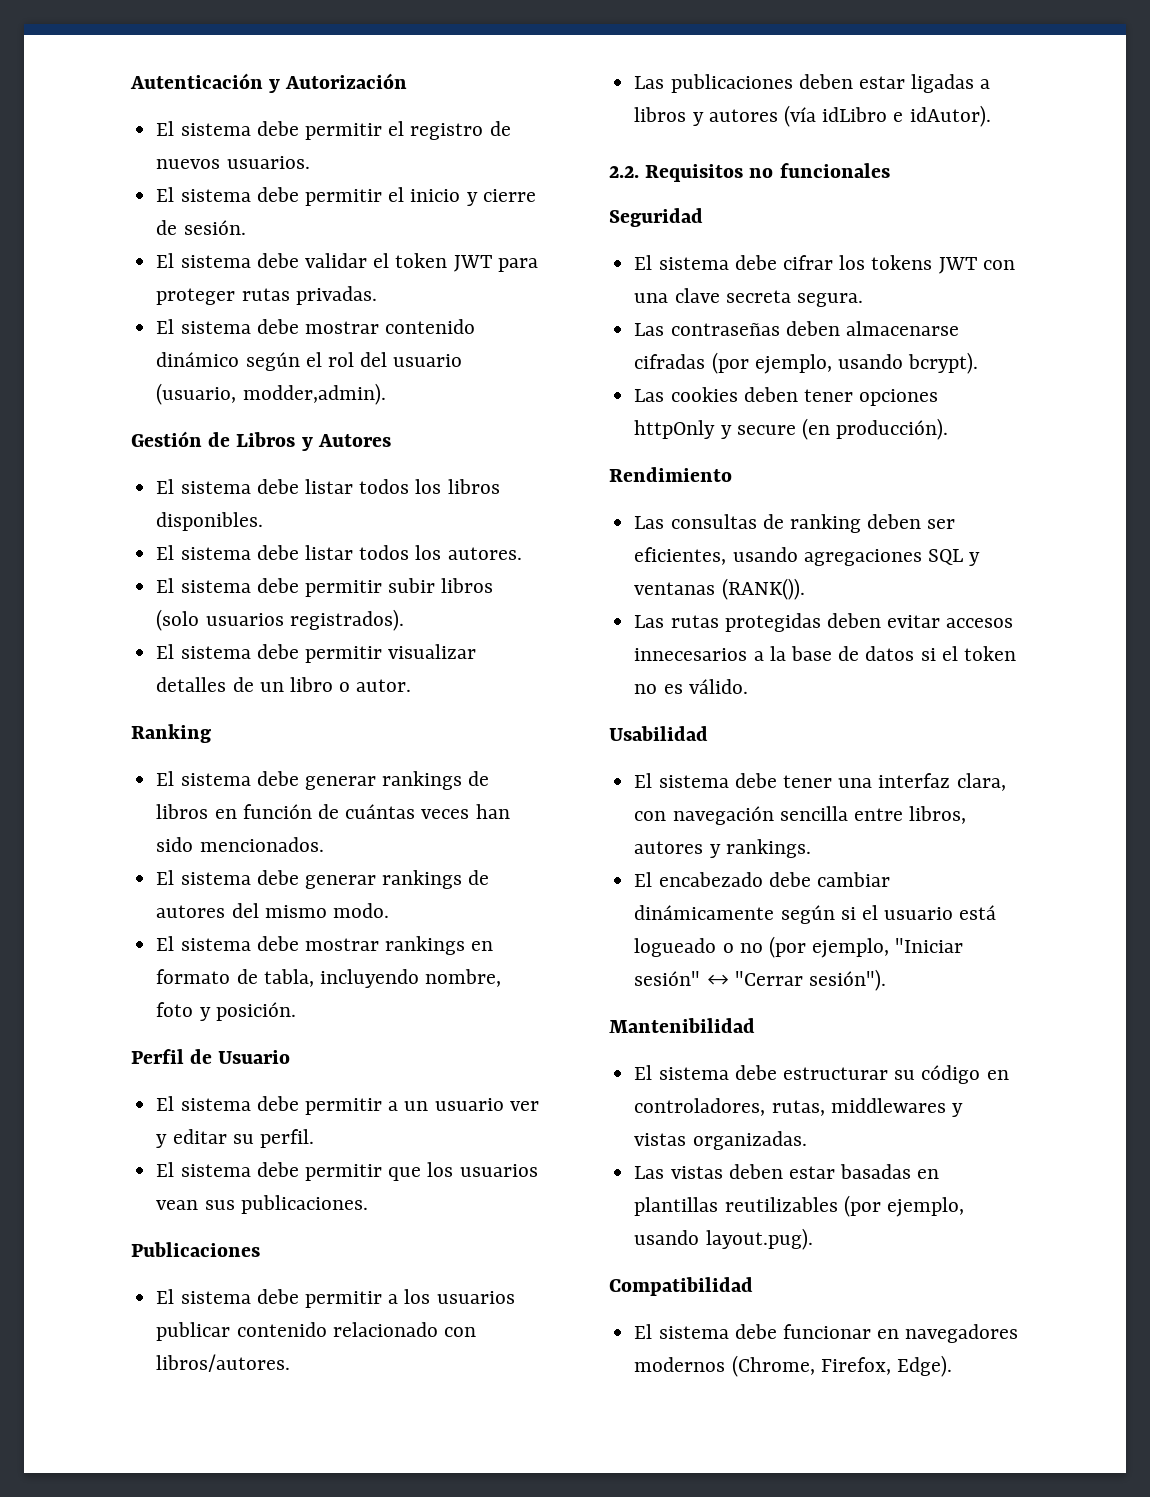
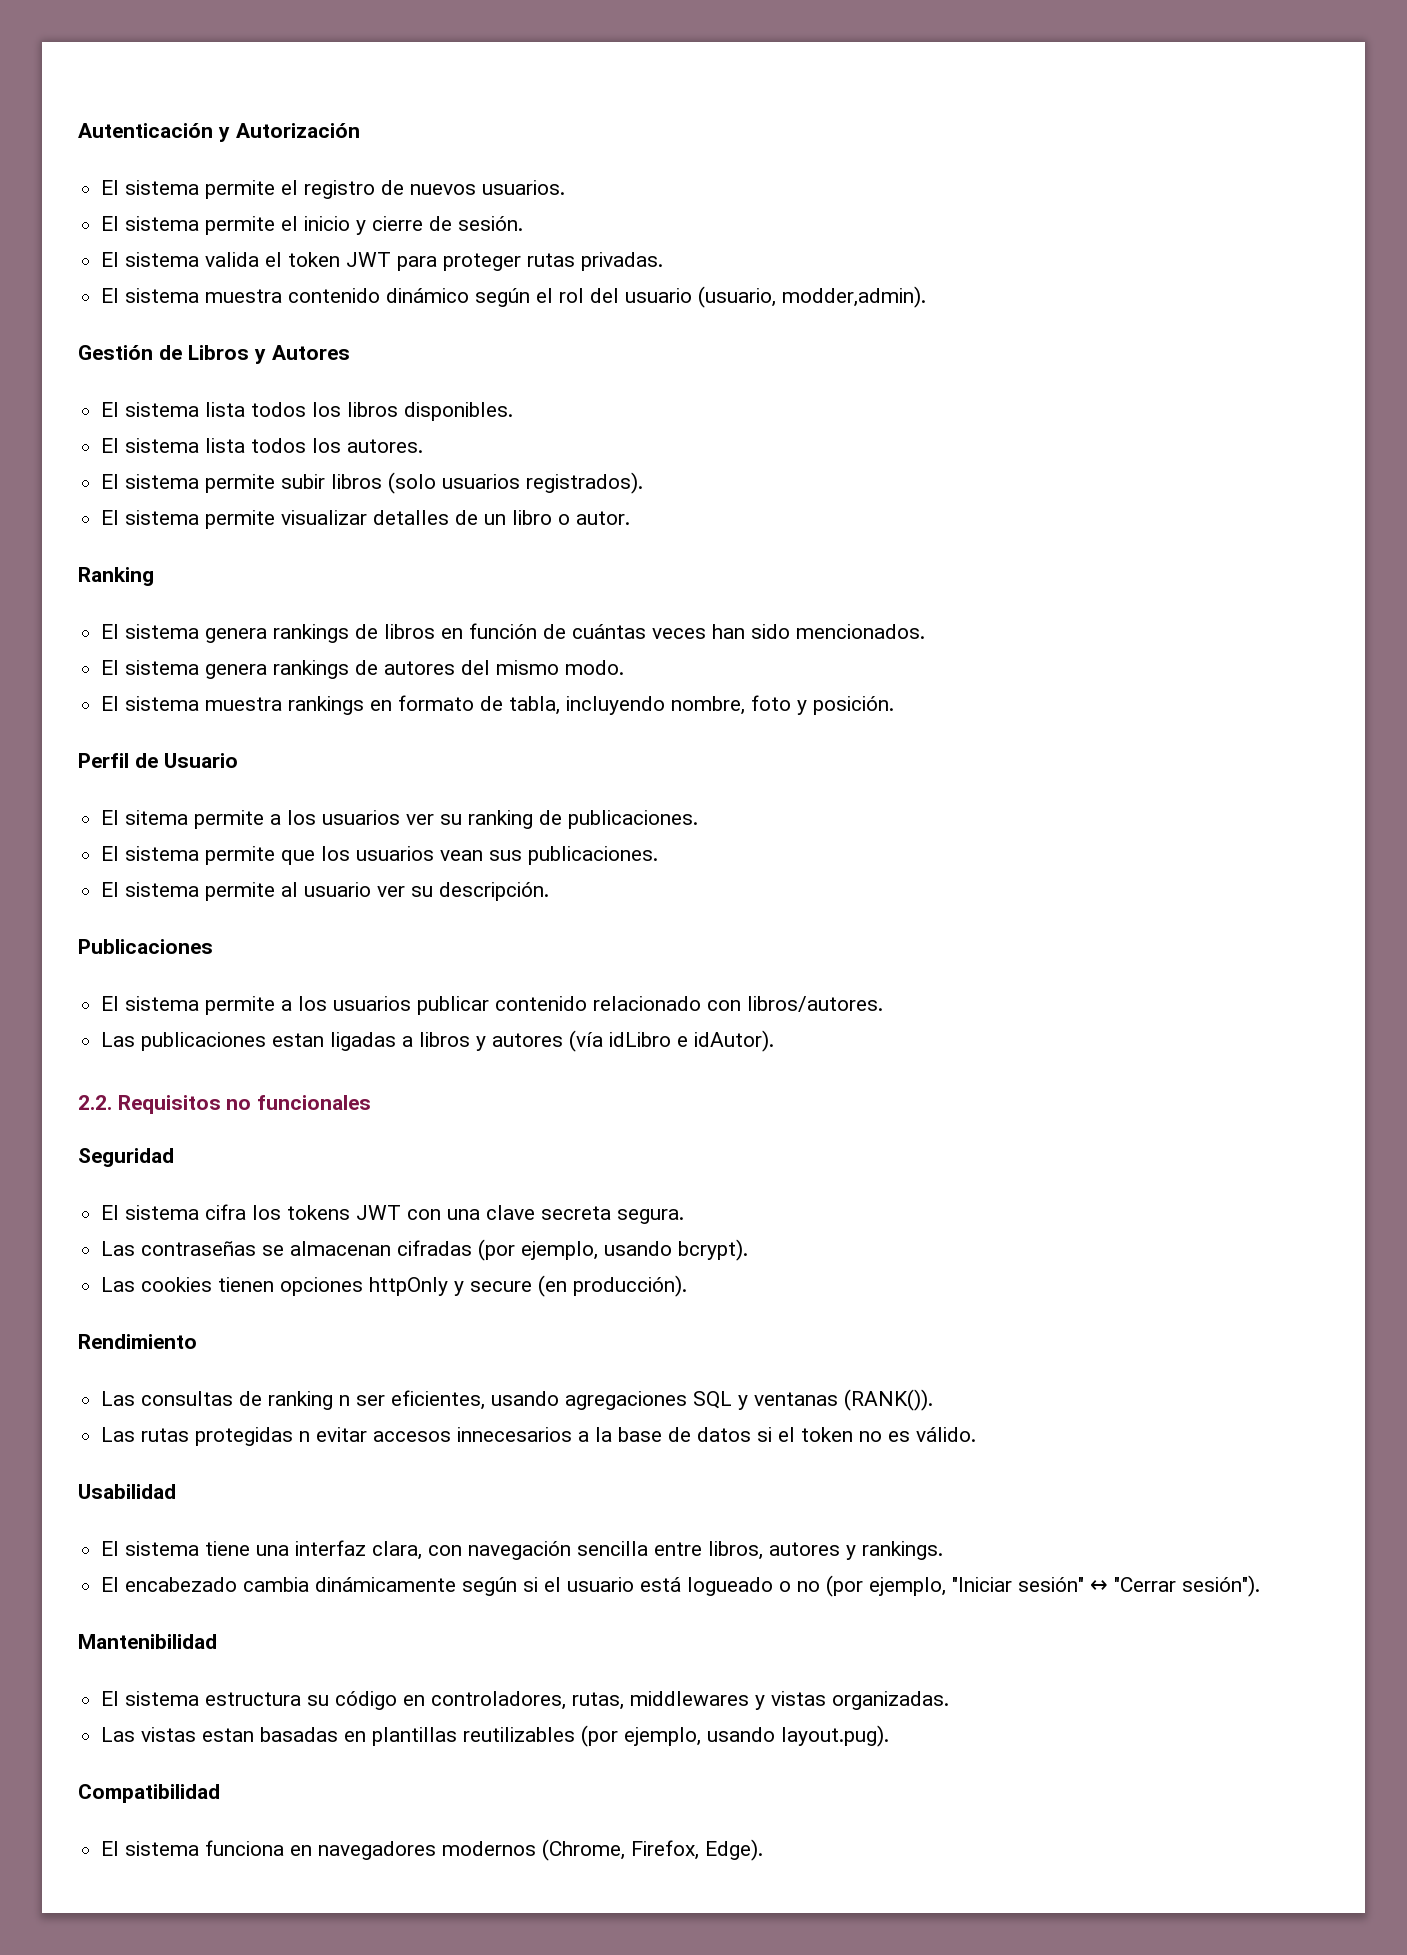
[256,121,382,140] debe permitir -> [205,180,276,199] permite
[256,187,382,206] debe permitir -> [205,216,276,235] permite
[256,253,367,268] debe validar -> [205,252,260,267] valida
[256,319,379,334] debe mostrar -> [205,289,283,303] muestra
[256,479,353,494] debe listar -> [205,402,246,417] lista
[256,545,353,560] debe listar -> [205,438,246,453] lista
[256,578,382,597] debe permitir -> [205,474,276,493] permite
[256,644,382,663] debe permitir -> [205,510,276,529] permite
[256,771,376,790] debe generar -> [205,628,268,643] genera
[256,870,376,889] debe generar -> [205,664,268,679] genera
[256,936,379,951] debe mostrar -> [205,697,283,711] muestra
[180,1096,539,1115] [156,1129,314,1148] [156,1162,382,1181] sistema debe permitir a un usuario ver y editar su perfil. // El sistema debe permitir -> [125,810,699,829] [101,846,276,865] sitema permite a los usuarios ver su ranking de publicaciones. // El sistema permite
(368, 1204) none -> [101,882,550,901] // El sistema permite al usuario ver su descripción.
[256,1289,382,1308] debe permitir -> [205,996,276,1015] permite
[798,74,905,89] deben estar -> [272,1033,325,1047] estan
[734,255,833,270] debe cifrar -> [205,1204,247,1220] cifra
[785,321,959,336] deben almacenarse -> [262,1241,392,1256] se almacenan
[743,387,853,402] deben tener -> [218,1277,275,1292] tienen
[867,514,922,529] deben -> [339,1395,351,1406] n
[826,613,881,628] deben -> [299,1431,311,1442] n
[734,773,832,788] debe tener -> [205,1541,251,1556] tiene
[768,872,890,887] debe cambiar -> [243,1577,310,1592] cambia
[734,1065,888,1080] debe estructurar -> [205,1692,302,1706] estructura
[728,1164,835,1179] deben estar -> [202,1728,255,1742] estan
[734,1324,871,1339] debe funcionar -> [205,1840,285,1856] funciona

